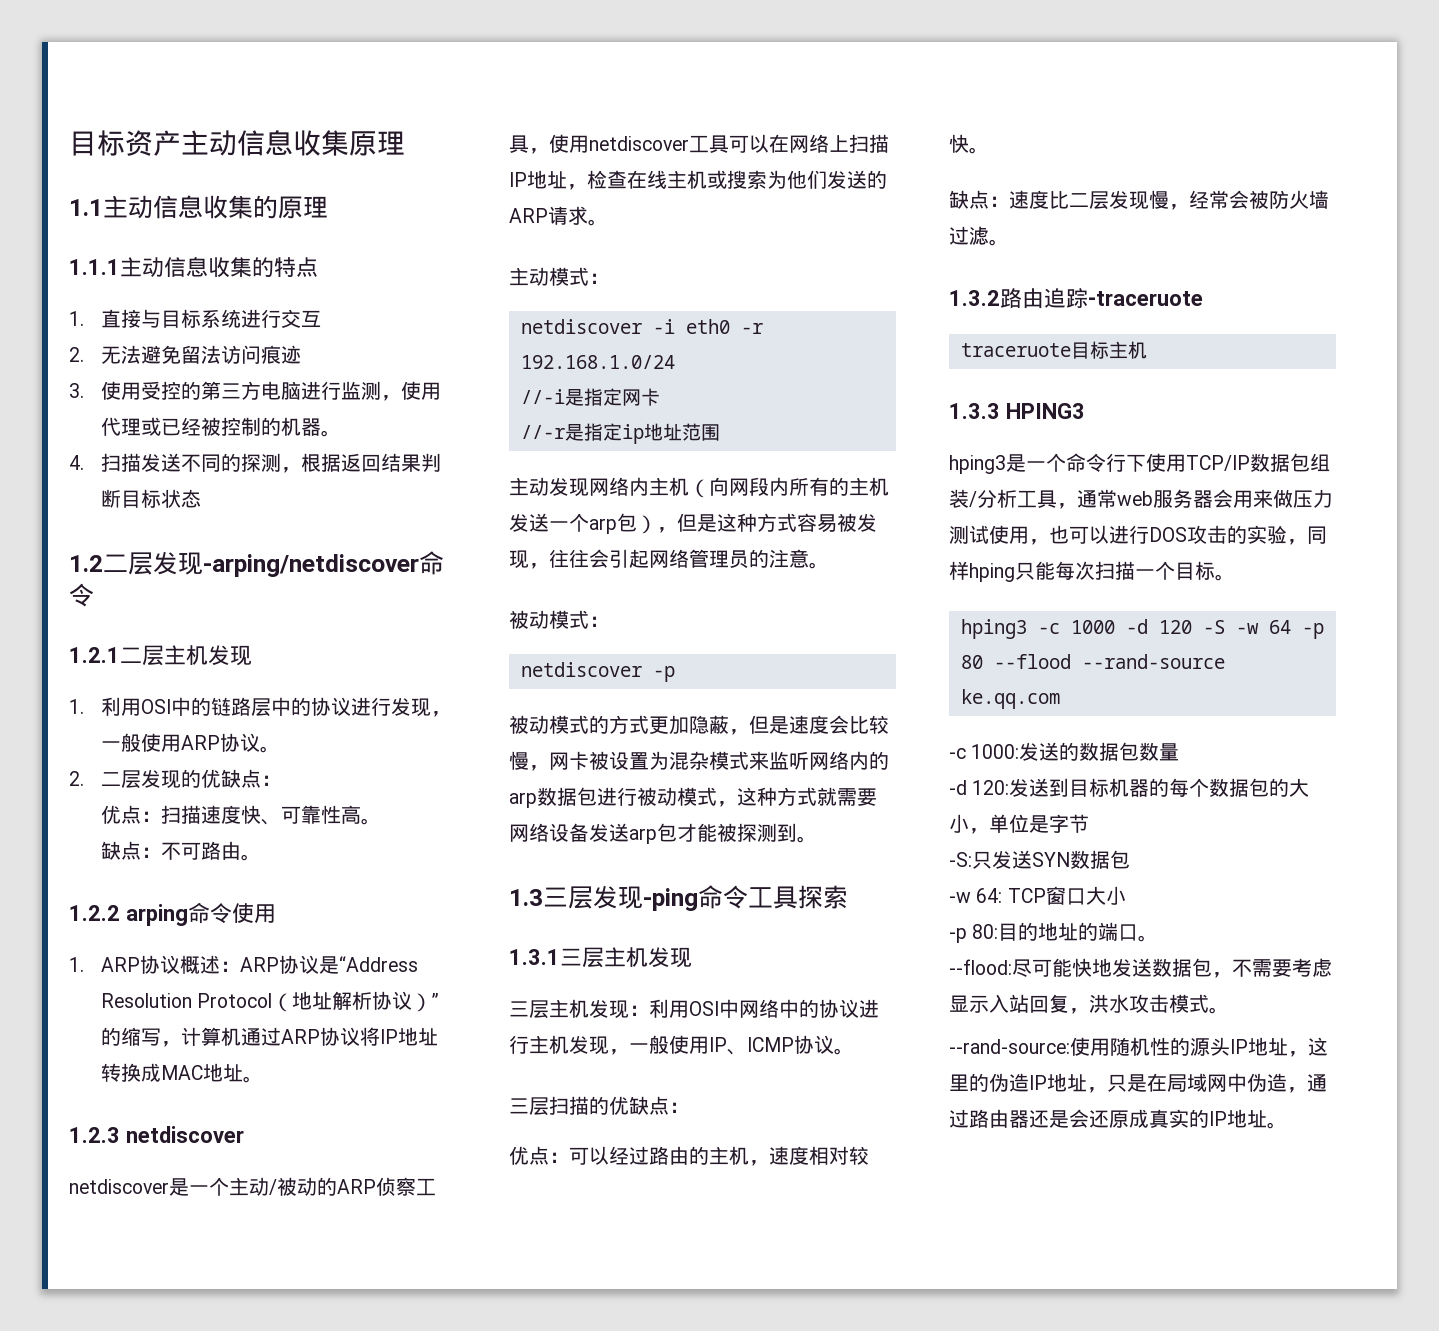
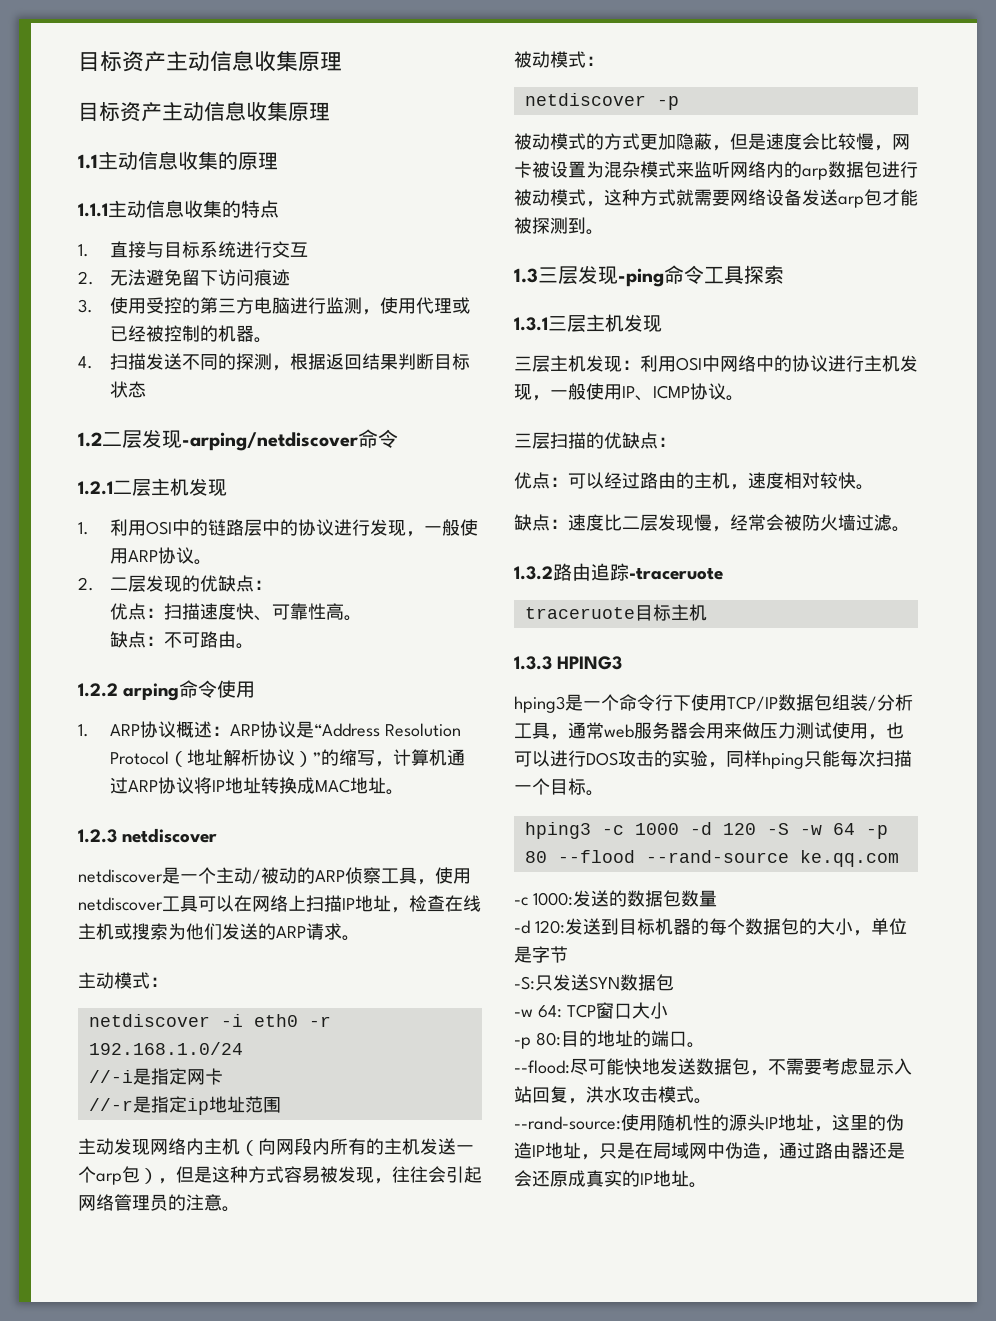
[69,130,405,156] 目标资产主动信息收集原理 -> [78,50,342,72] [78,101,330,122] 目标资产主动信息收集原理 // 目标资产主动信息收集原理
[200,345,221,364] 法 -> [199,270,218,286] 下

